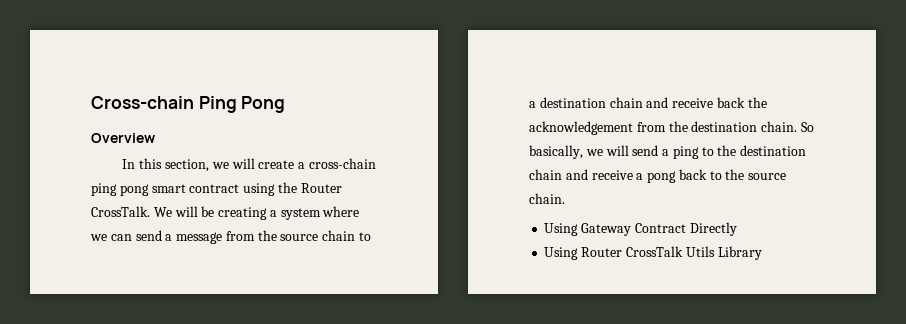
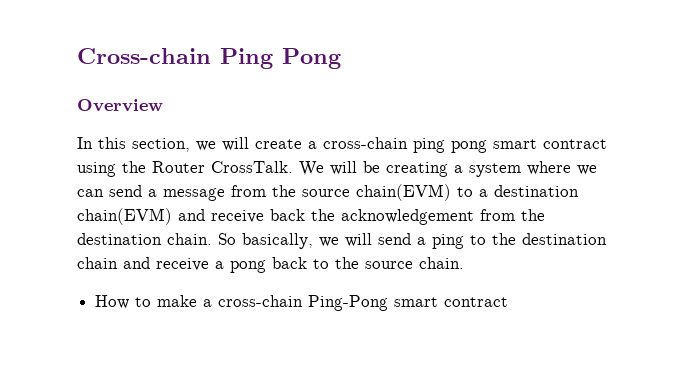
[322,230,356,241] chain -> [356,184,451,201] chain(EVM)
[609,97,643,108] chain -> [77,208,172,225] chain(EVM)
[544,222,737,236] [544,246,762,260] Using Gateway Contract Directly // Using Router CrossTalk Utils Library -> [95,295,509,311] How to make a cross-chain Ping-Pong smart contract

